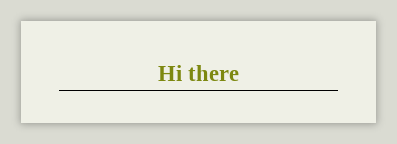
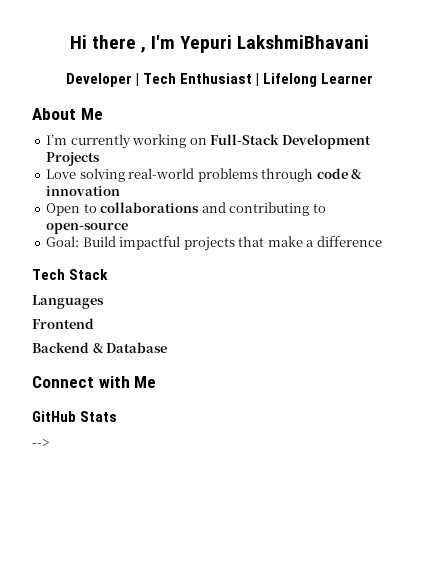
(240, 73) none -> [140,35,370,53] [65,73,374,87] [32,108,103,120] [46,134,371,149] [46,152,101,166] [46,168,362,182] [46,186,121,196] [46,202,326,216] [46,222,129,234] [46,236,382,251] [32,269,109,280] [32,295,104,309] [32,318,94,329] [32,342,168,353] [32,376,157,388] [32,411,118,422] [32,439,50,447] , I'm Yepuri LakshmiBhavani // Developer | Tech Enthusiast | Lifelong Learner // About Me // I’m currently working on Full-Stack Development Projects // Love solving real-world problems through code & innovation // Open to collaborations and contributing to open-source // Goal: Build impactful projects that make a difference // Tech Stack // Languages // Frontend // Backend & Database // Connect with Me // GitHub Stats // -->

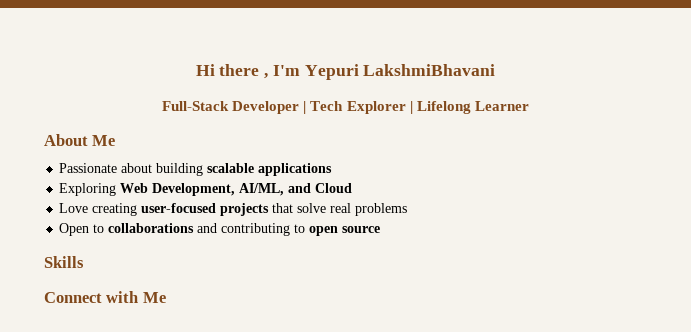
(370, 42) none -> [162,101,230,111] Full-Stack
[180,73,252,84] Enthusiast -> [346,101,406,114] Explorer
[46,134,371,149] [46,152,101,166] [46,168,362,182] [46,186,121,196] I’m currently working on Full-Stack Development Projects // Love solving real-world problems through code & innovation -> [59,163,333,176] [59,183,353,196] [59,203,408,216] Passionate about building scalable applications // Exploring Web Development, AI/ML, and Cloud // Love creating user-focused projects that solve real problems
[46,222,129,234] [46,236,382,251] [32,269,109,280] [32,295,104,309] [32,318,94,329] [32,342,168,353] open-source // Goal: Build impactful projects that make a difference // Tech Stack // Languages // Frontend // Backend & Database -> [309,226,381,236] [44,256,84,268] open source // Skills
[32,411,118,422] [32,439,50,447] // GitHub Stats // --> -> (166, 297) none

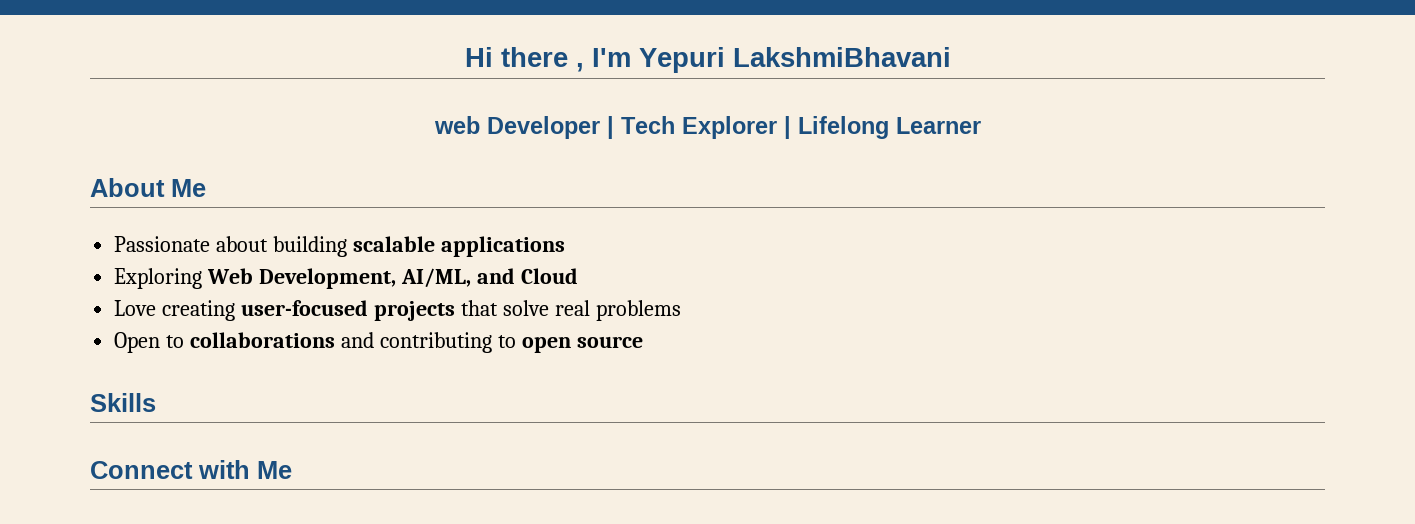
[162,101,230,111] Full-Stack -> [433,116,480,134] web

